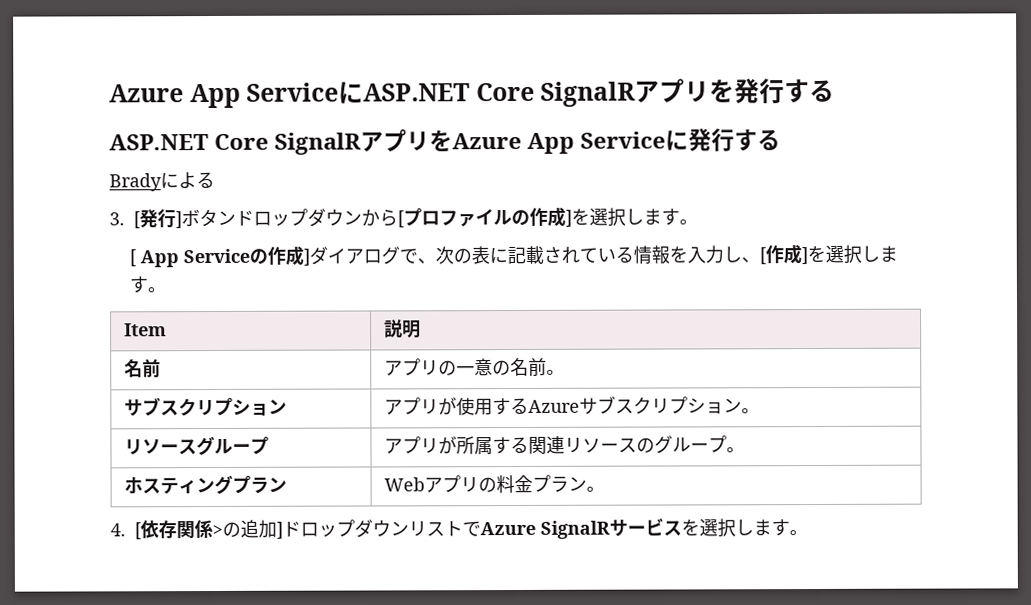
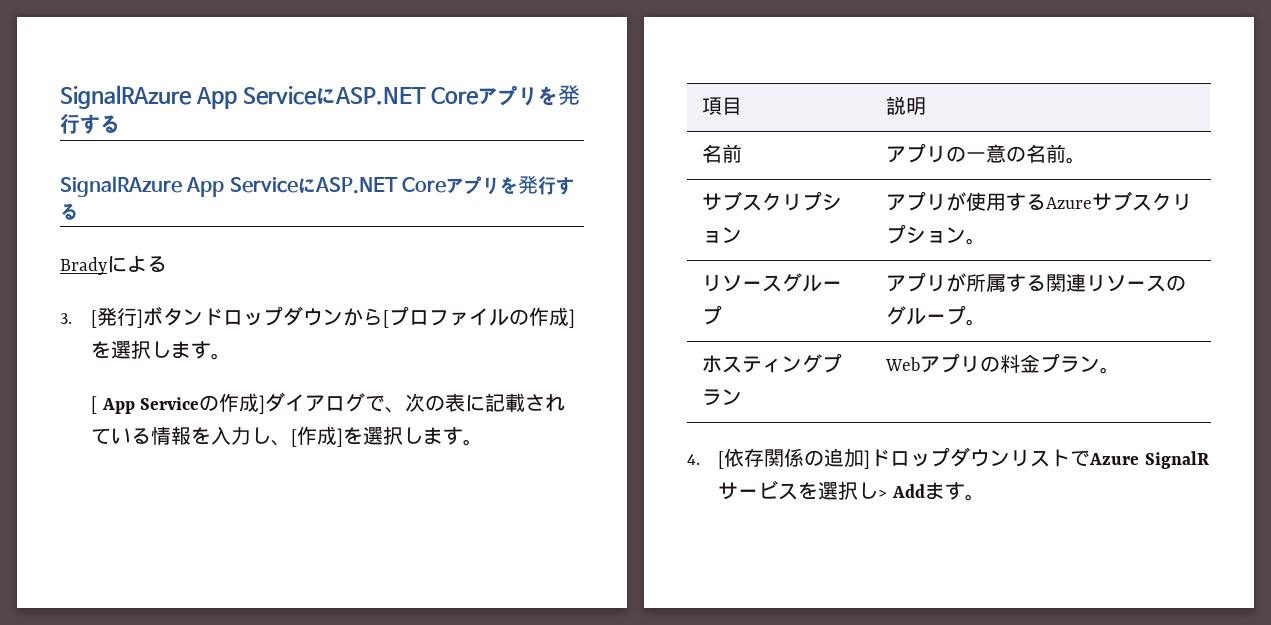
[109,78,836,109] [109,129,690,155] Azure App ServiceにASP.NET Core SignalRアプリを発行する // ASP.NET Core SignalRアプリをAzure App Serviceに -> [60,85,581,109] [60,113,120,134] [60,176,519,197] SignalRAzure App ServiceにASP.NET Coreアプリを発行する // SignalRAzure App ServiceにASP.NET Coreアプリを
[124,323,168,337] Item -> [701,97,742,115] 項目
[212,524,223,537] > -> (805, 457) none
(754, 527) none -> [878,484,925,498] > Add

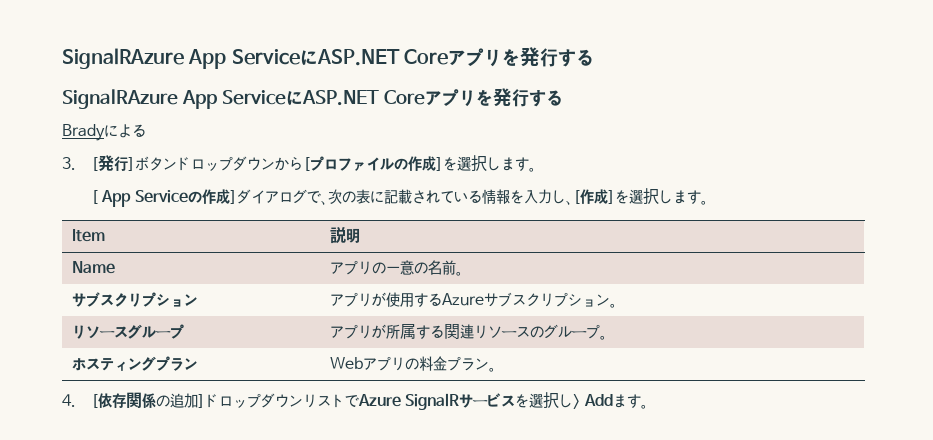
[701,97,742,115] 項目 -> [72,229,106,242] Item
[701,144,742,163] 名前 -> [72,261,116,274] Name

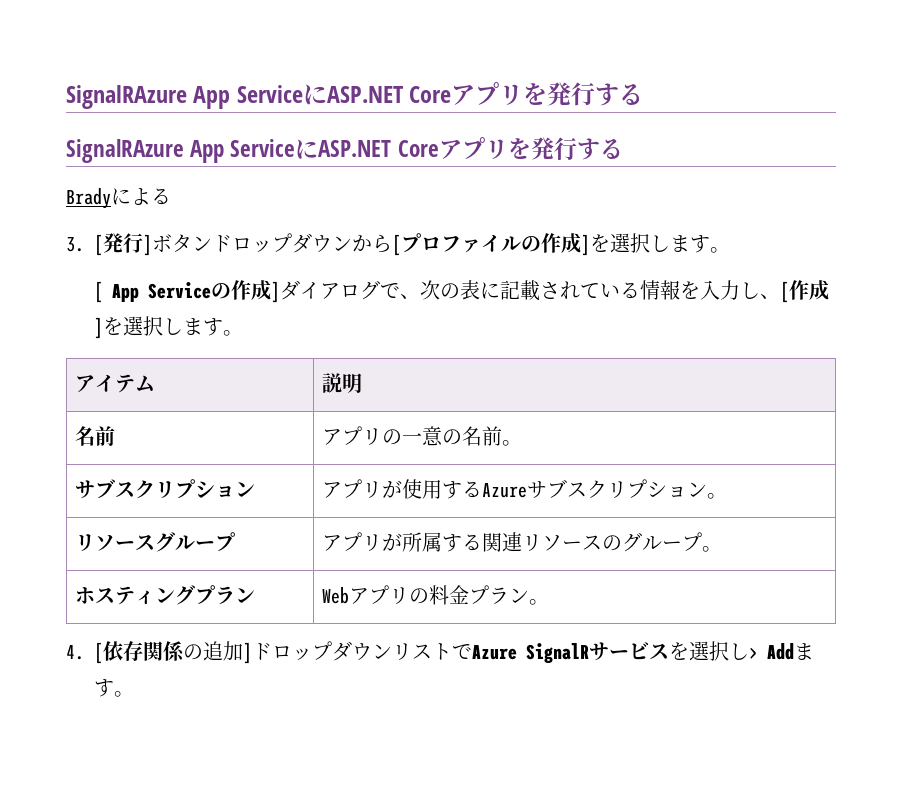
[72,229,106,242] Item -> [75,374,156,393] アイテム
[72,261,116,274] Name -> [75,426,116,446] 名前

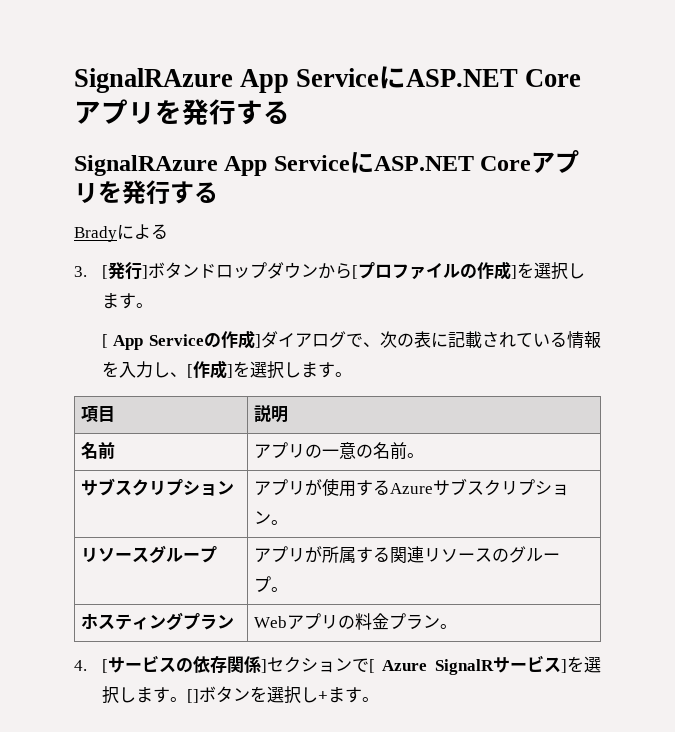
[75,374,156,393] アイテム -> [81,406,116,422] 項目
[103,641,473,664] 依存関係の追加]ドロップダウンリストで -> [107,655,375,673] サービスの依存関係]セクションで[
[669,641,795,661] を選択し> Add -> [561,656,601,673] [101,686,328,704] ]を選択します。[]ボタンを選択し+

